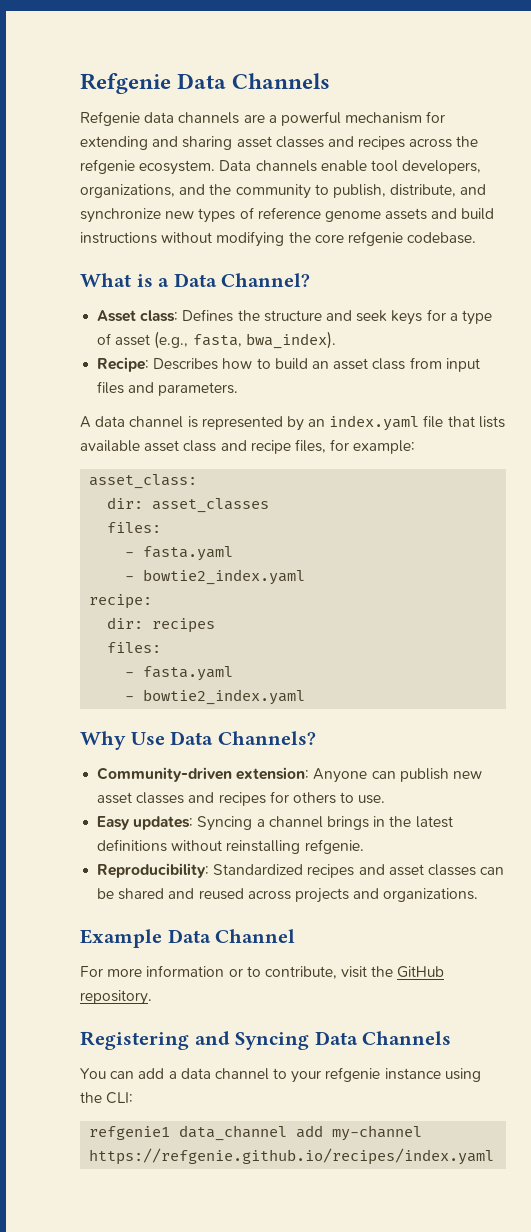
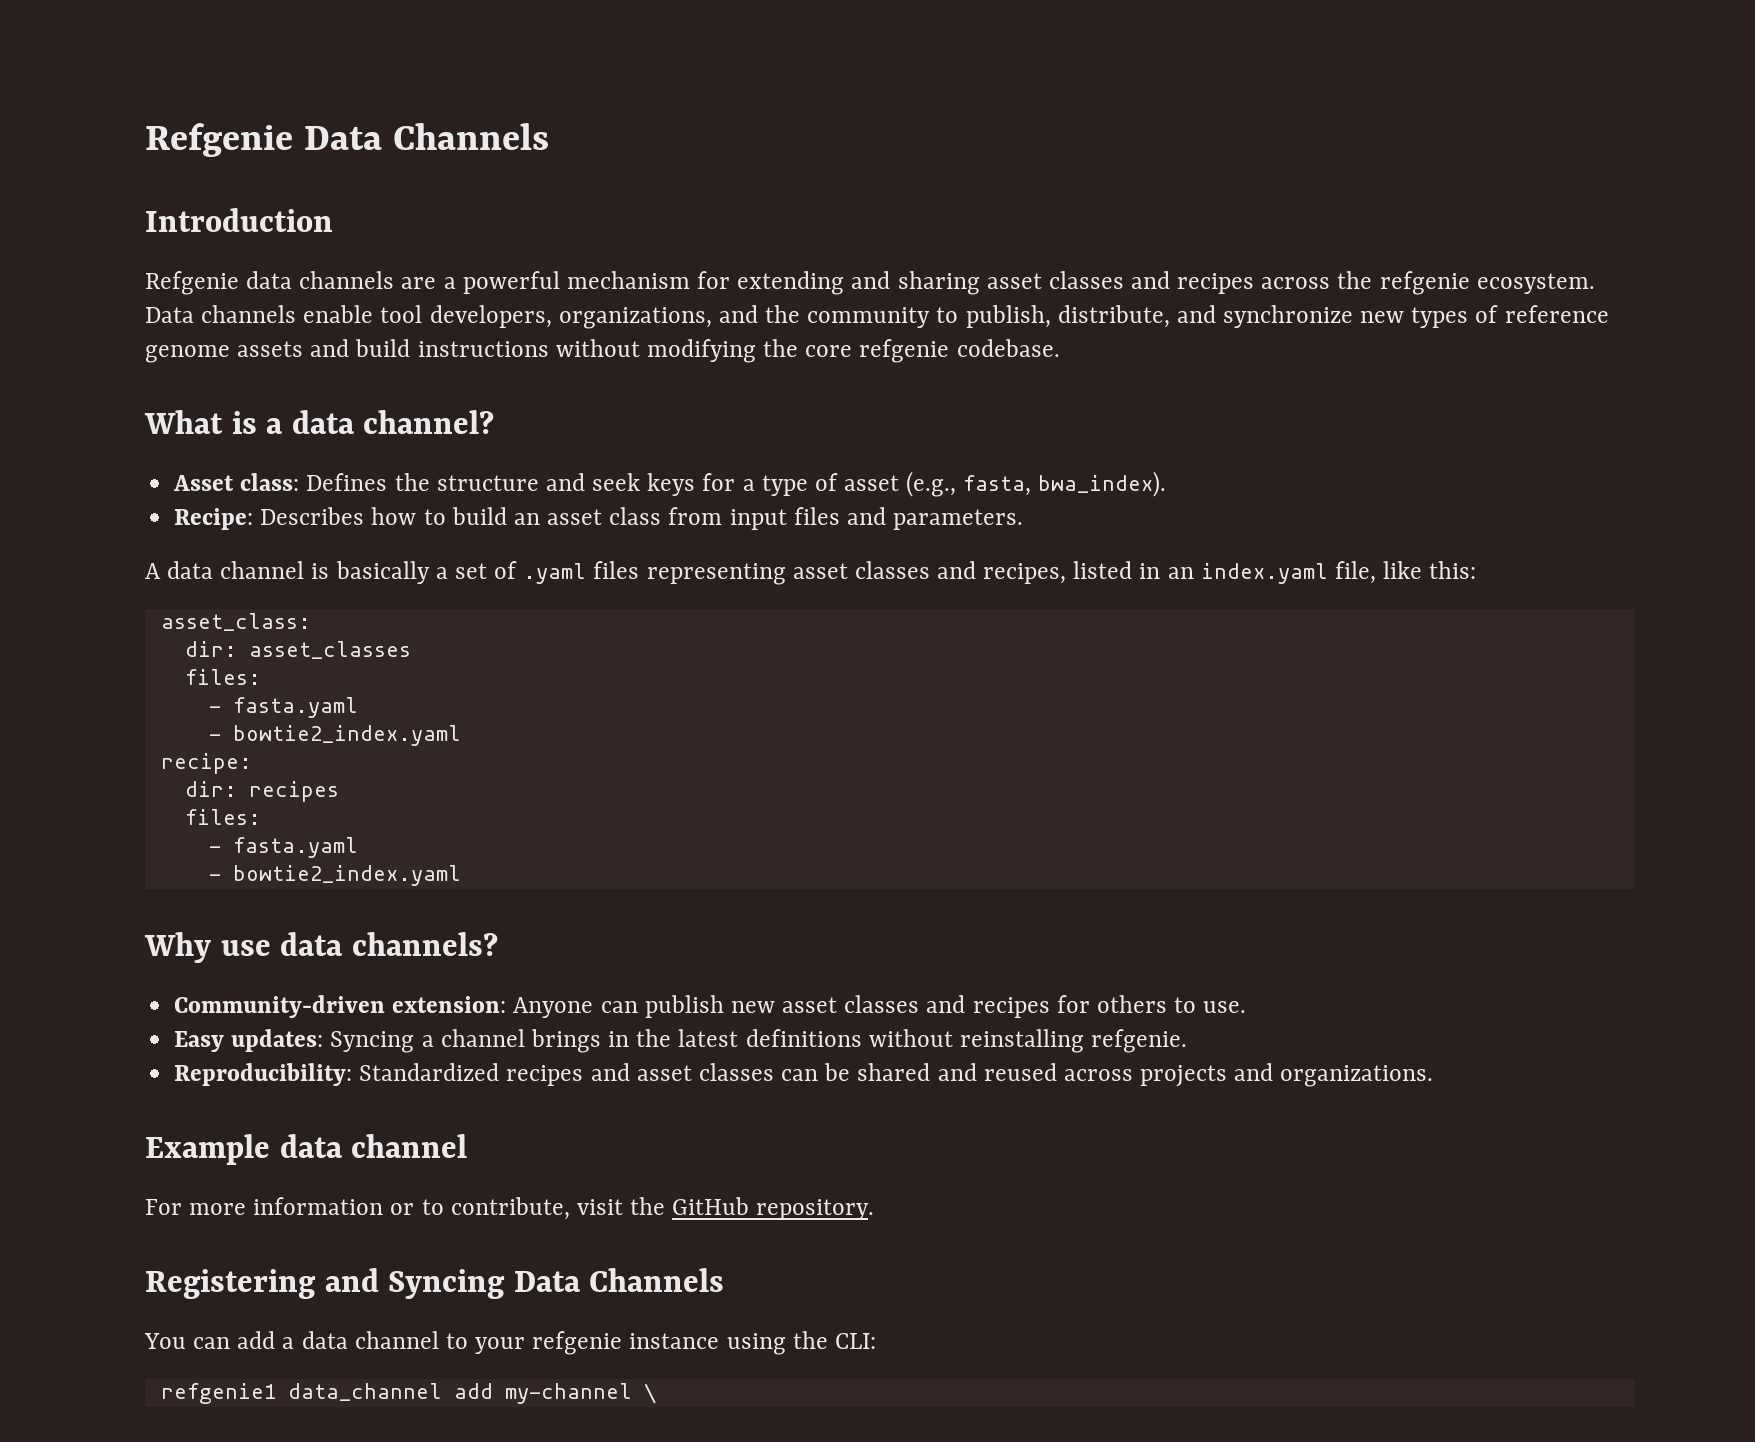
(331, 81) none -> [145,208,333,232] // Introduction
[173,273,311,287] Data Channel? -> [291,410,495,434] data channel?
[201,415,505,431] [80,439,416,454] represented by an index.yaml file that lists available asset class and recipe files, for example: -> [335,561,1477,585] basically a set of .yaml files representing asset classes and recipes, listed in an index.yaml file, like this:
[130,731,316,745] Use Data Channels? -> [220,932,498,956] use data channels?
[167,929,296,943] Data Channel -> [279,1134,468,1158] data channel
[89,1148,495,1165] https://refgenie.github.io/recipes/index.yaml -> [643,1383,656,1404] \

